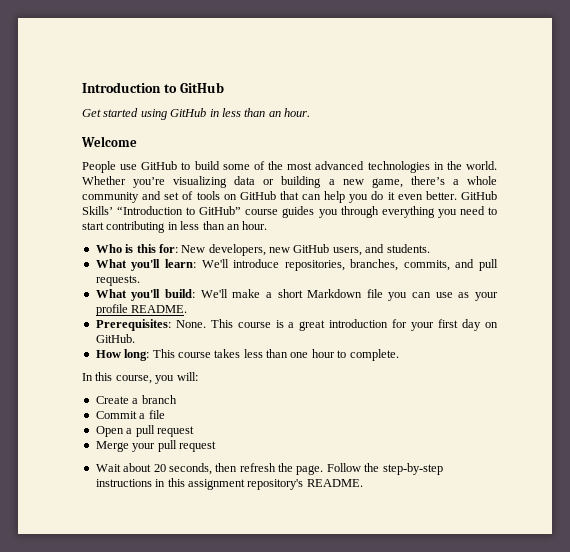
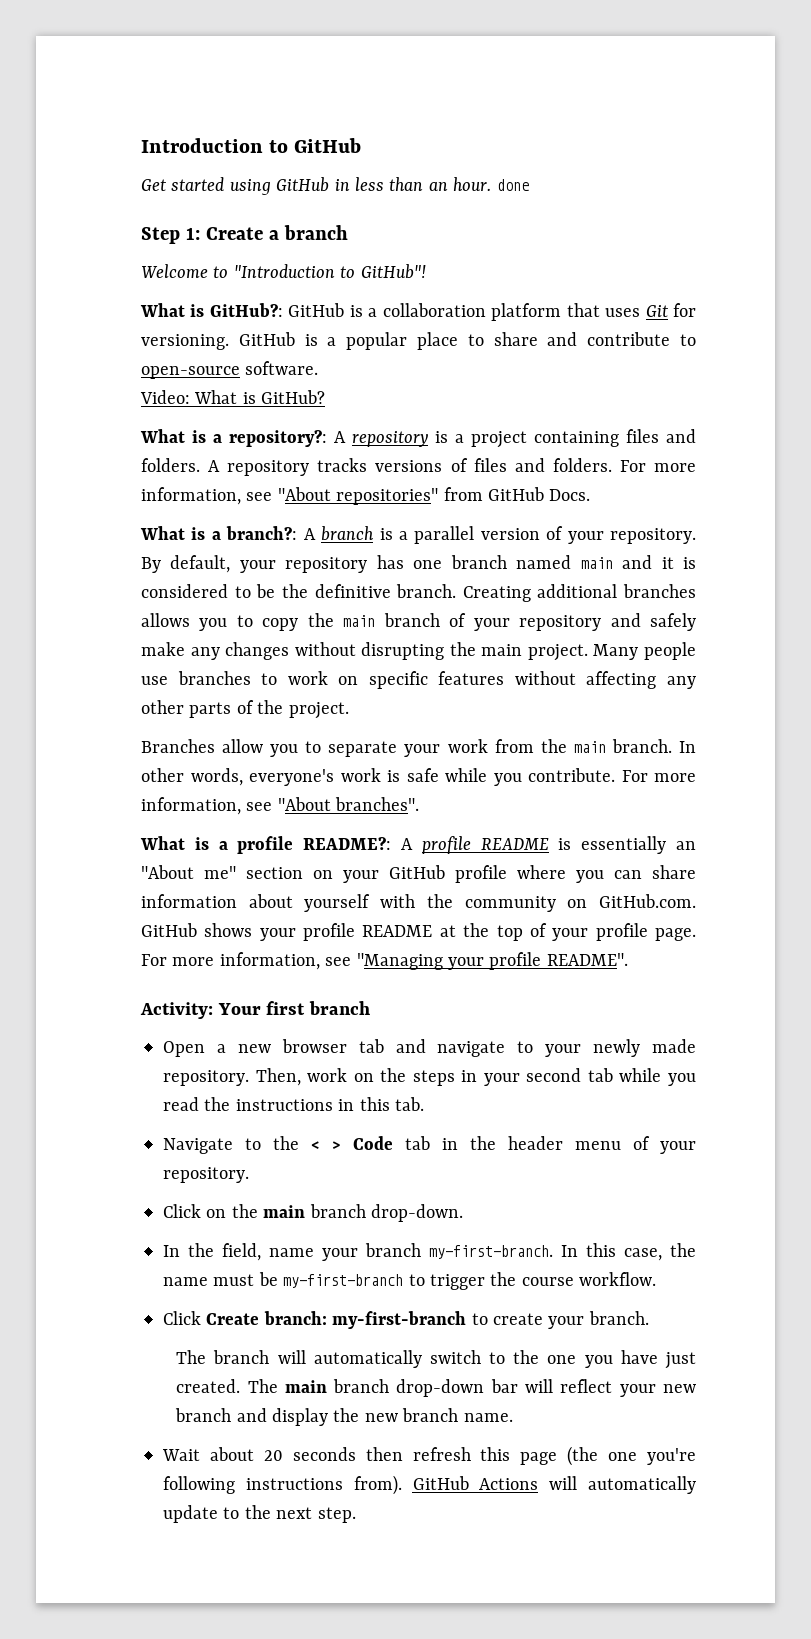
[81,136,137,147] [82,161,497,173] [82,176,497,188] [82,191,497,203] [82,206,497,218] [82,221,268,233] [95,244,430,256] [95,259,498,271] [95,275,140,286] [95,289,498,301] [95,304,188,316] [95,319,498,331] [95,334,135,343] [95,349,399,361] [82,372,198,384] [95,395,177,404] [95,410,165,419] [95,425,194,437] [95,440,216,452] // Welcome // People use GitHub to build some of the most advanced technologies in the world. Whether you’re visualizing data or building a new game, there’s a whole community and set of tools on GitHub that can help you do it even better. GitHub Skills’ “Introduction to GitHub” course guides you through everything you need to start contributing in less than an hour. // Who is this for: New developers, new GitHub users, and students. // What you'll learn: We'll introduce repositories, branches, commits, and pull requests. // What you'll build: We'll make a short Markdown file you can use as your profile README. // Prerequisites: None. This course is a great introduction for your first day on GitHub. // How long: This course takes less than one hour to complete. // In this course, you will: // Create a branch // Commit a file // Open a pull request // Merge your pull request -> [496,179,529,191] [141,225,348,244] [141,264,426,279] [140,303,696,321] [141,332,696,350] [141,361,319,379] [140,390,326,404] [140,429,696,448] [141,458,697,476] [141,487,591,505] [140,526,696,544] [141,555,696,573] [141,584,696,602] [141,613,696,631] [141,642,696,661] [141,671,696,689] [141,700,349,719] [141,739,697,757] [141,768,696,786] [141,797,420,815] [140,836,696,854] [141,865,696,883] [141,894,696,912] [141,923,697,941] [141,952,628,970] [140,1001,371,1019] [163,1039,696,1057] [163,1068,697,1086] [163,1097,424,1111] [163,1136,696,1154] [163,1167,249,1183] [163,1204,463,1222] [163,1243,696,1261] [163,1272,657,1290] [163,1311,649,1329] [176,1350,696,1369] [176,1379,696,1397] [175,1408,513,1426] done // Step 1: Create a branch // Welcome to "Introduction to GitHub"! // What is GitHub?: GitHub is a collaboration platform that uses Git for versioning. GitHub is a popular place to share and contribute to open-source software. // Video: What is GitHub? // What is a repository?: A repository is a project containing files and folders. A repository tracks versions of files and folders. For more information, see "About repositories" from GitHub Docs. // What is a branch?: A branch is a parallel version of your repository. By default, your repository has one branch named main and it is considered to be the definitive branch. Creating additional branches allows you to copy the main branch of your repository and safely make any changes without disrupting the main project. Many people use branches to work on specific features without affecting any other parts of the project. // Branches allow you to separate your work from the main branch. In other words, everyone's work is safe while you contribute. For more information, see "About branches". // What is a profile README?: A profile README is essentially an "About me" section on your GitHub profile where you can share information about yourself with the community on GitHub.com. GitHub shows your profile README at the top of your profile page. For more information, see "Managing your profile README". // Activity: Your first branch // Open a new browser tab and navigate to your newly made repository. Then, work on the steps in your second tab while you read the instructions in this tab. // Navigate to the < > Code tab in the header menu of your repository. // Click on the main branch drop-down. // In the field, name your branch my-first-branch. In this case, the name must be my-first-branch to trigger the course workflow. // Click Create branch: my-first-branch to create your branch. // The branch will automatically switch to the one you have just created. The main branch drop-down bar will reflect your new branch and display the new branch name.
[168,463,212,475] seconds, -> [292,1447,356,1461] seconds
[278,463,443,475] [95,478,363,490] the page. Follow the step-by-step instructions in this assignment repository's README. -> [480,1446,696,1466] [163,1475,696,1495] [163,1505,356,1523] this page (the one you're following instructions from). GitHub Actions will automatically update to the next step.

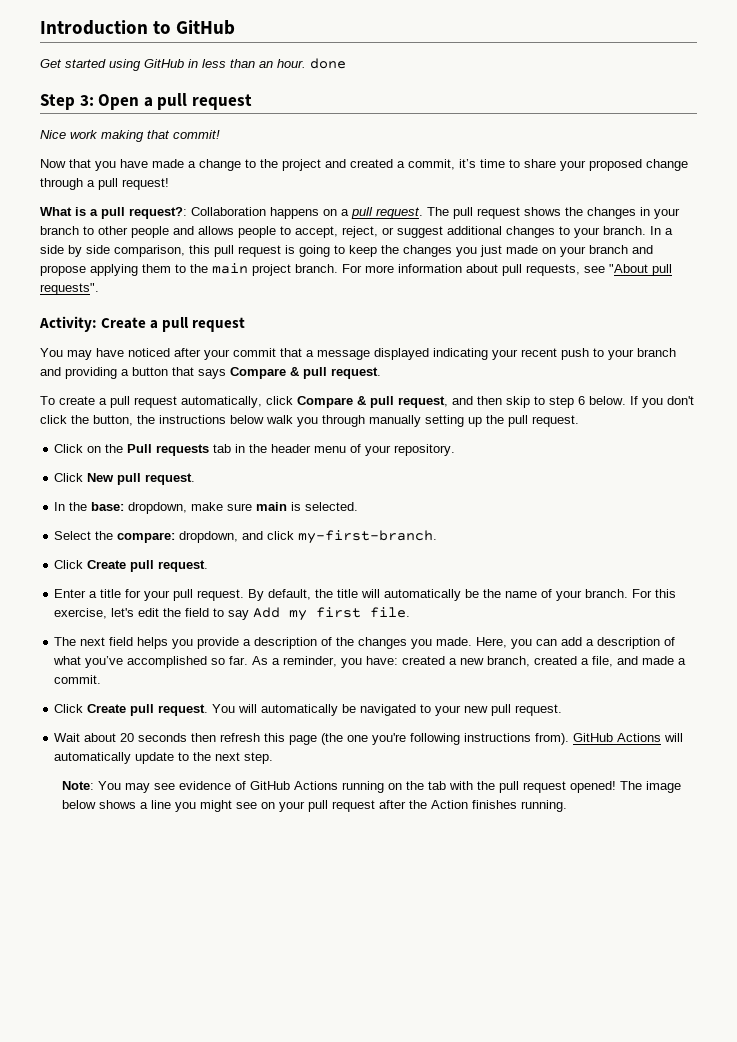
[185,225,348,240] [141,264,426,279] [140,303,696,321] [141,332,696,350] [141,361,319,379] [140,390,326,404] [140,429,696,448] [141,458,697,476] [141,487,591,505] [140,526,696,544] [141,555,696,573] [141,584,696,602] [141,613,696,631] [141,642,696,661] [141,671,696,689] [141,700,349,719] [141,739,697,757] [141,768,696,786] [141,797,420,815] [140,836,696,854] [141,865,696,883] [141,894,696,912] [141,923,697,941] [141,952,628,970] [140,1001,371,1019] [163,1039,696,1057] [163,1068,697,1086] [163,1097,424,1111] [163,1136,393,1154] 1: Create a branch // Welcome to "Introduction to GitHub"! // What is GitHub?: GitHub is a collaboration platform that uses Git for versioning. GitHub is a popular place to share and contribute to open-source software. // Video: What is GitHub? // What is a repository?: A repository is a project containing files and folders. A repository tracks versions of files and folders. For more information, see "About repositories" from GitHub Docs. // What is a branch?: A branch is a parallel version of your repository. By default, your repository has one branch named main and it is considered to be the definitive branch. Creating additional branches allows you to copy the main branch of your repository and safely make any changes without disrupting the main project. Many people use branches to work on specific features without affecting any other parts of the project. // Branches allow you to separate your work from the main branch. In other words, everyone's work is safe while you contribute. For more information, see "About branches". // What is a profile README?: A profile README is essentially an "About me" section on your GitHub profile where you can share information about yourself with the community on GitHub.com. GitHub shows your profile README at the top of your profile page. For more information, see "Managing your profile README". // Activity: Your first branch // Open a new browser tab and navigate to your newly made repository. Then, work on the steps in your second tab while you read the instructions in this tab. // Navigate to the < > Code -> [79,93,252,110] [40,130,220,142] [40,159,688,171] [40,178,169,190] [40,207,680,219] [40,226,673,238] [40,245,653,257] [40,263,672,276] [40,283,99,295] [39,316,246,332] [40,348,676,360] [40,367,381,379] [40,396,694,408] [40,415,579,427] [54,444,210,456] 3: Open a pull request // Nice work making that commit! // Now that you have made a change to the project and created a commit, it’s time to share your proposed change through a pull request! // What is a pull request?: Collaboration happens on a pull request. The pull request shows the changes in your branch to other people and allows people to accept, reject, or suggest additional changes to your branch. In a side by side comparison, this pull request is going to keep the changes you just made on your branch and propose applying them to the main project branch. For more information about pull requests, see "About pull requests". // Activity: Create a pull request // You may have noticed after your commit that a message displayed indicating your recent push to your branch and providing a button that says Compare & pull request. // To create a pull request automatically, click Compare & pull request, and then skip to step 6 below. If you don't click the button, the instructions below walk you through manually setting up the pull request. // Click on the Pull requests
[206,1204,463,1222] [163,1243,696,1261] [163,1272,657,1290] [163,1311,649,1329] [176,1350,696,1369] [176,1379,696,1397] [175,1408,513,1426] on the main branch drop-down. // In the field, name your branch my-first-branch. In this case, the name must be my-first-branch to trigger the course workflow. // Click Create branch: my-first-branch to create your branch. // The branch will automatically switch to the one you have just created. The main branch drop-down bar will reflect your new branch and display the new branch name. -> [87,473,196,485] [54,502,359,514] [54,530,438,544] [54,560,209,572] [54,589,677,601] [54,607,411,621] [54,637,676,649] [53,656,687,668] [54,675,102,684] [54,704,563,716] New pull request. // In the base: dropdown, make sure main is selected. // Select the compare: dropdown, and click my-first-branch. // Click Create pull request. // Enter a title for your pull request. By default, the title will automatically be the name of your branch. For this exercise, let's edit the field to say Add my first file. // The next field helps you provide a description of the changes you made. Here, you can add a description of what you’ve accomplished so far. As a reminder, you have: created a new branch, created a file, and made a commit. // Click Create pull request. You will automatically be navigated to your new pull request.
(356, 1515) none -> [62,781,682,793] [62,800,568,812] // Note: You may see evidence of GitHub Actions running on the tab with the pull request opened! The image below shows a line you might see on your pull request after the Action finishes running.

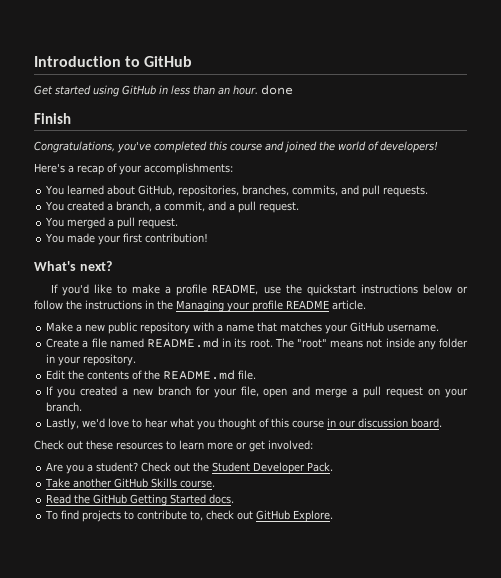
[40,93,252,110] [40,130,220,142] [40,159,688,171] [40,178,169,190] [40,207,680,219] [40,226,673,238] [40,245,653,257] [40,263,672,276] [40,283,99,295] [39,316,246,332] [40,348,676,360] [40,367,381,379] [40,396,694,408] [40,415,579,427] [54,444,456,456] [54,473,196,485] [54,502,359,514] [54,530,438,544] [54,560,209,572] [54,589,677,601] [54,607,411,621] [54,637,676,649] [53,656,687,668] [54,675,102,684] [54,704,563,716] [54,733,684,745] [54,752,274,764] [62,781,682,793] [62,800,568,812] Step 3: Open a pull request // Nice work making that commit! // Now that you have made a change to the project and created a commit, it’s time to share your proposed change through a pull request! // What is a pull request?: Collaboration happens on a pull request. The pull request shows the changes in your branch to other people and allows people to accept, reject, or suggest additional changes to your branch. In a side by side comparison, this pull request is going to keep the changes you just made on your branch and propose applying them to the main project branch. For more information about pull requests, see "About pull requests". // Activity: Create a pull request // You may have noticed after your commit that a message displayed indicating your recent push to your branch and providing a button that says Compare & pull request. // To create a pull request automatically, click Compare & pull request, and then skip to step 6 below. If you don't click the button, the instructions below walk you through manually setting up the pull request. // Click on the Pull requests tab in the header menu of your repository. // Click New pull request. // In the base: dropdown, make sure main is selected. // Select the compare: dropdown, and click my-first-branch. // Click Create pull request. // Enter a title for your pull request. By default, the title will automatically be the name of your branch. For this exercise, let's edit the field to say Add my first file. // The next field helps you provide a description of the changes you made. Here, you can add a description of what you’ve accomplished so far. As a reminder, you have: created a new branch, created a file, and made a commit. // Click Create pull request. You will automatically be navigated to your new pull request. // Wait about 20 seconds then refresh this page (the one you're following instructions from). GitHub Actions will automatically update to the next step. // Note: You may see evidence of GitHub Actions running on the tab with the pull request opened! The image below shows a line you might see on your pull request after the Action finishes running. -> [34,113,71,124] [34,141,438,153] [34,163,233,175] [45,185,429,197] [45,201,300,213] [45,217,179,229] [45,233,209,245] [34,261,112,271] [50,284,468,296] [34,300,366,312] [46,322,440,334] [46,338,468,350] [46,354,137,366] [46,370,257,380] [46,386,468,398] [46,402,83,412] [46,418,443,430] [34,440,313,452] [46,462,334,474] [45,478,216,488] [46,494,235,506] [45,510,334,522] Finish // Congratulations, you've completed this course and joined the world of developers! // Here's a recap of your accomplishments: // You learned about GitHub, repositories, branches, commits, and pull requests. // You created a branch, a commit, and a pull request. // You merged a pull request. // You made your first contribution! // What's next? // If you'd like to make a profile README, use the quickstart instructions below or follow the instructions in the Managing your profile README article. // Make a new public repository with a name that matches your GitHub username. // Create a file named README.md in its root. The "root" means not inside any folder in your repository. // Edit the contents of the README.md file. // If you created a new branch for your file, open and merge a pull request on your branch. // Lastly, we'd love to hear what you thought of this course in our discussion board. // Check out these resources to learn more or get involved: // Are you a student? Check out the Student Developer Pack. // Take another GitHub Skills course. // Read the GitHub Getting Started docs. // To find projects to contribute to, check out GitHub Explore.

